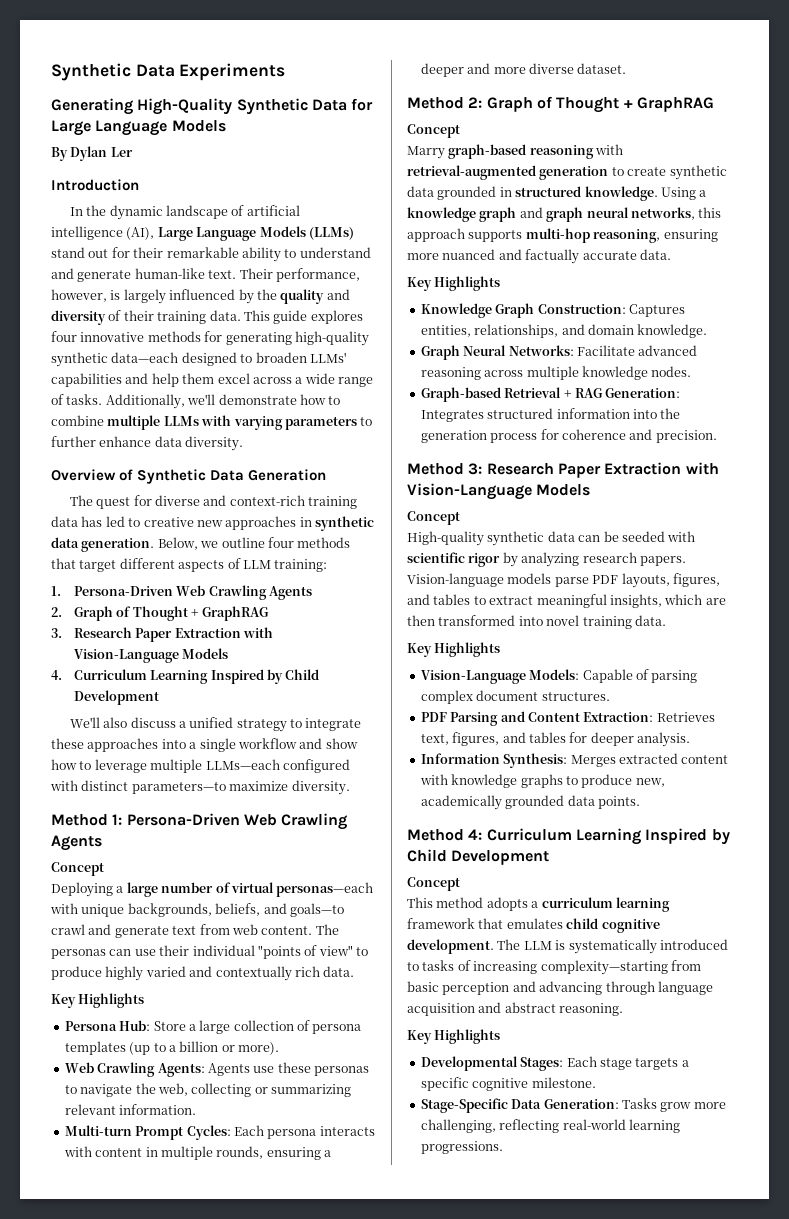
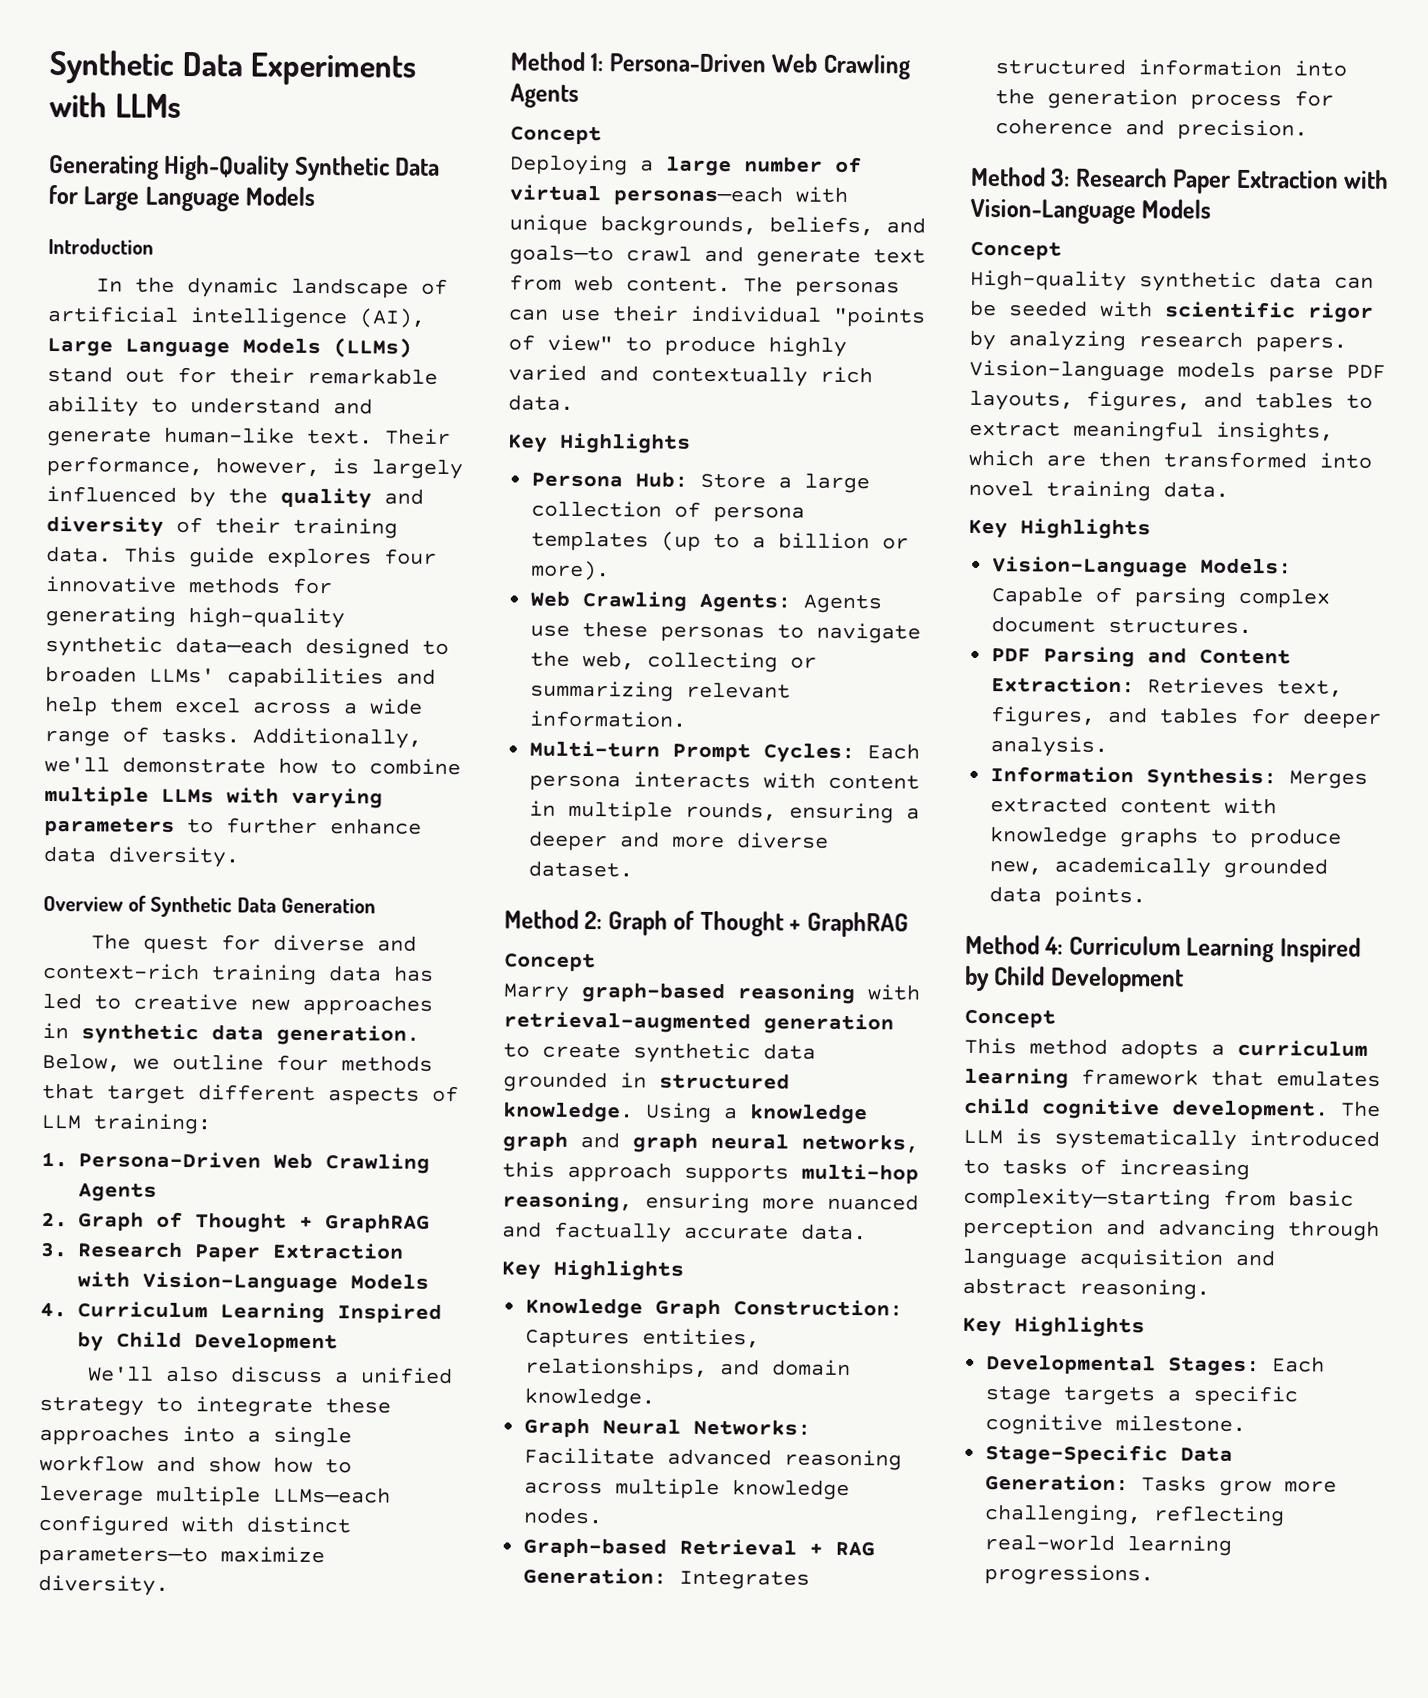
(286, 72) none -> [49,91,181,118] with LLMs
[51,146,133,161] // By Dylan Ler -> (316, 196) none

